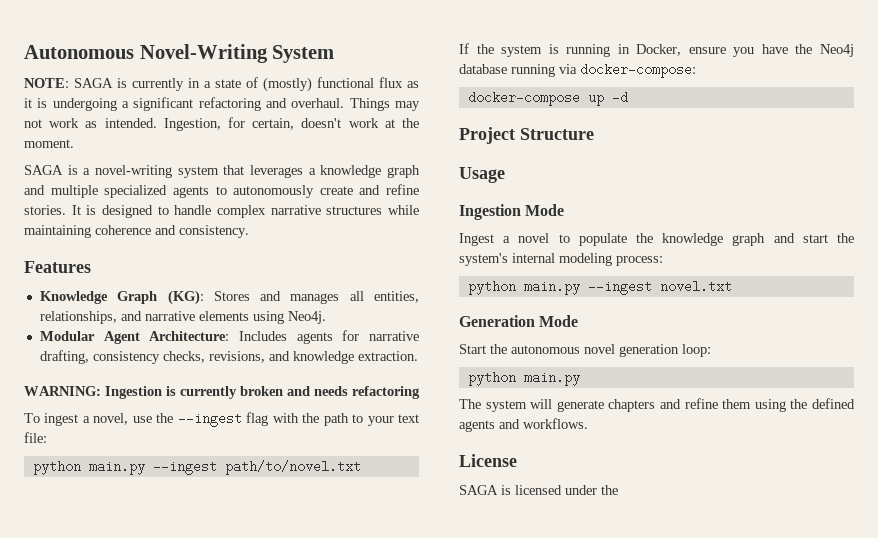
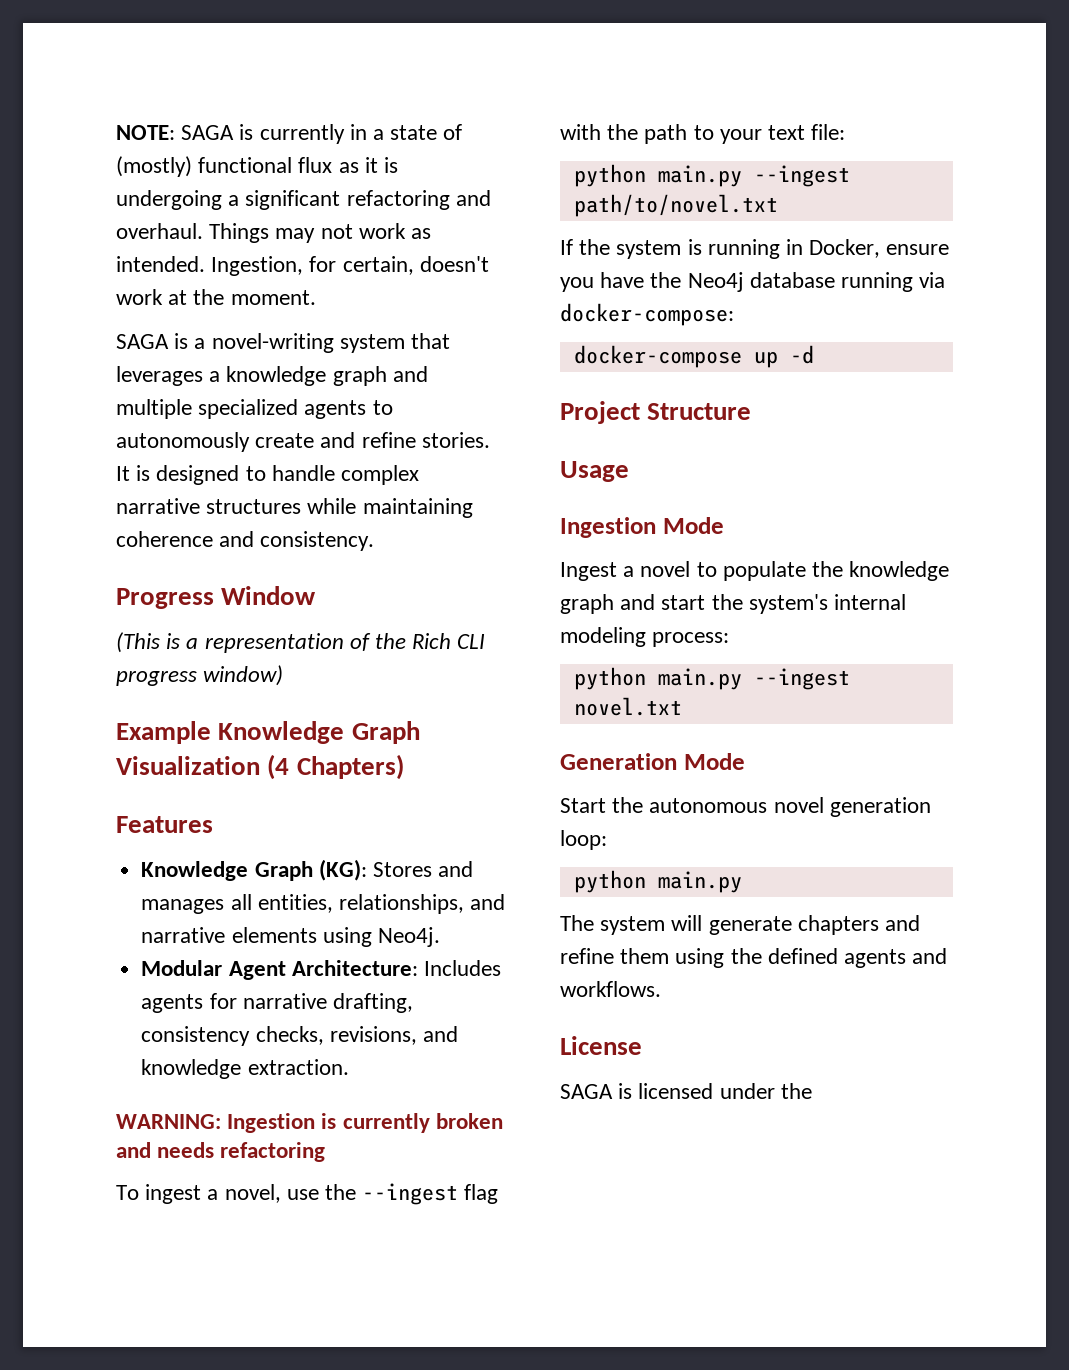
[24,44,335,63] Autonomous Novel-Writing System // -> (116, 132) none
(249, 231) none -> [116,586,317,609] [116,632,486,653] [116,665,284,686] [116,721,420,744] [116,754,404,780] // Progress Window // (This is a representation of the Rich CLI progress window) // Example Knowledge Graph Visualization (4 Chapters)

